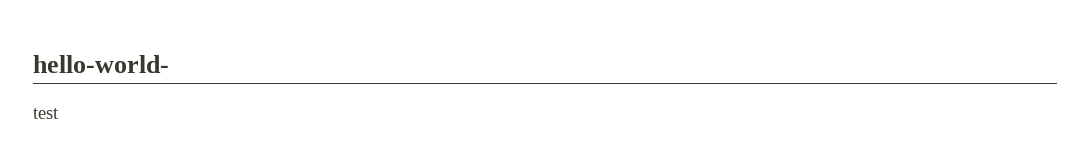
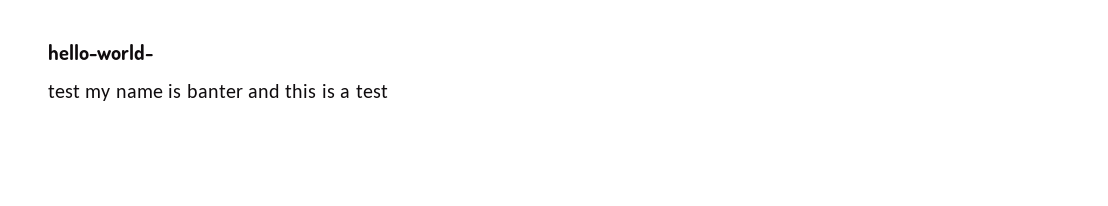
(59, 113) none -> [85,84,388,101] my name is banter and this is a test

